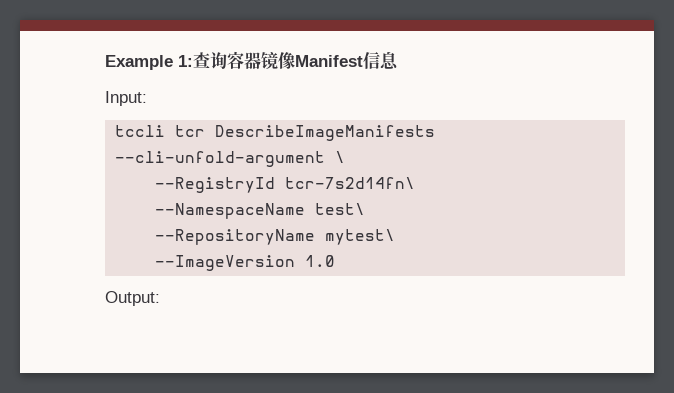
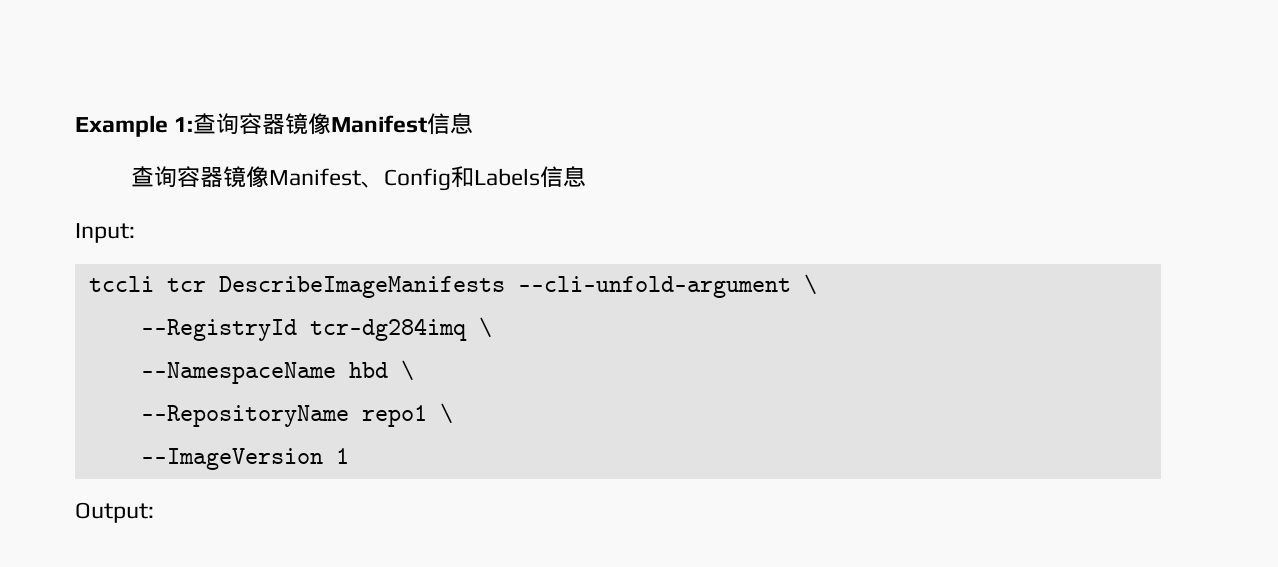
(399, 60) none -> [130,166,586,191] // 查询容器镜像Manifest、Config和Labels信息
[285,177,416,189] tcr-7s2d14fn\ -> [309,317,492,341] tcr-dg284imq \
[315,203,366,215] test\ -> [348,360,414,381] hbd \
[325,229,396,245] mytest\ -> [361,403,453,427] repo1 \
[305,255,336,267] 1.0 -> [335,448,349,464] 1

